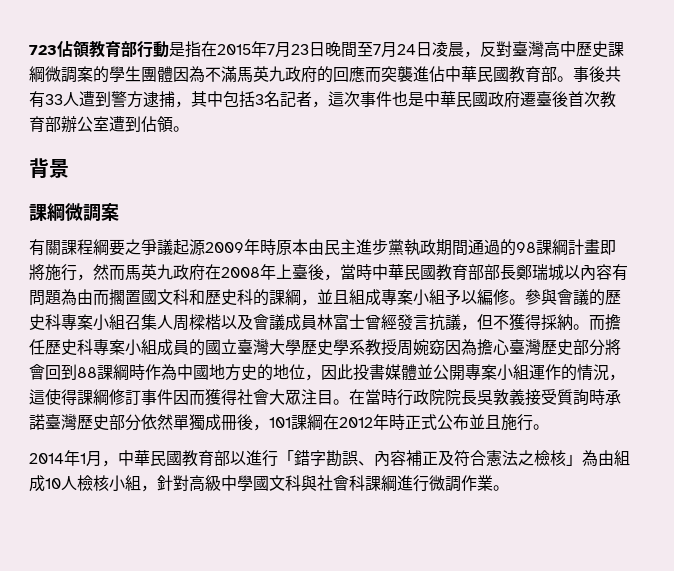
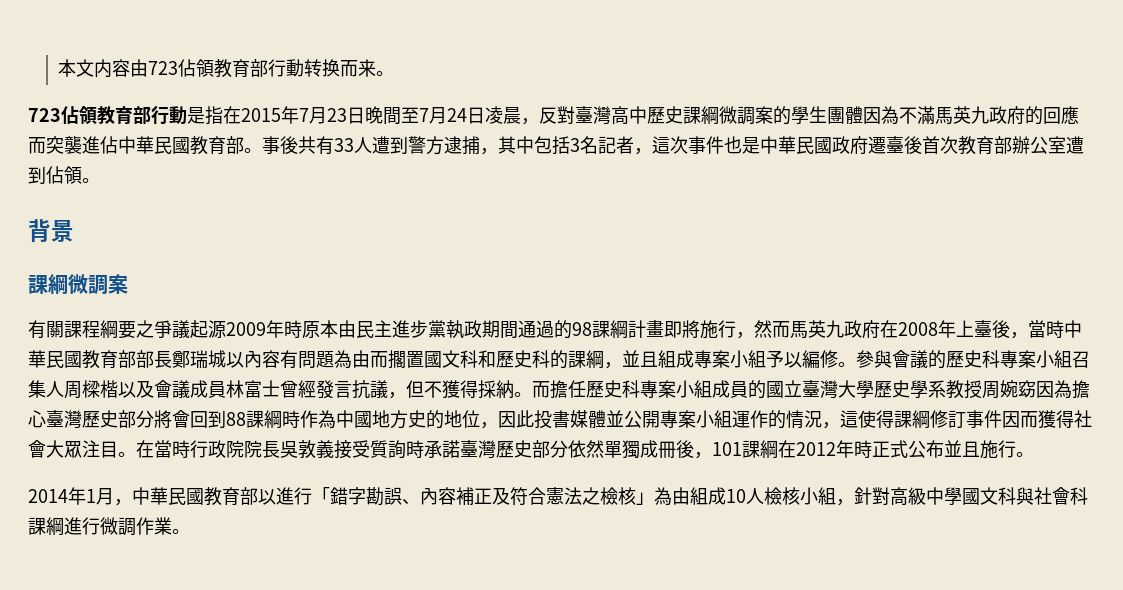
(29, 50) none -> [58,59,395,78] 本文内容由723佔領教育部行動转换而来。 //

